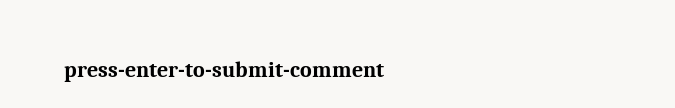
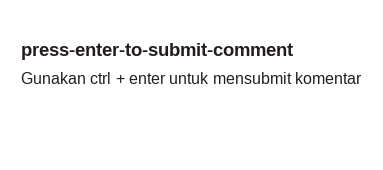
(384, 71) none -> [21,72,362,84] // Gunakan ctrl + enter untuk mensubmit komentar

